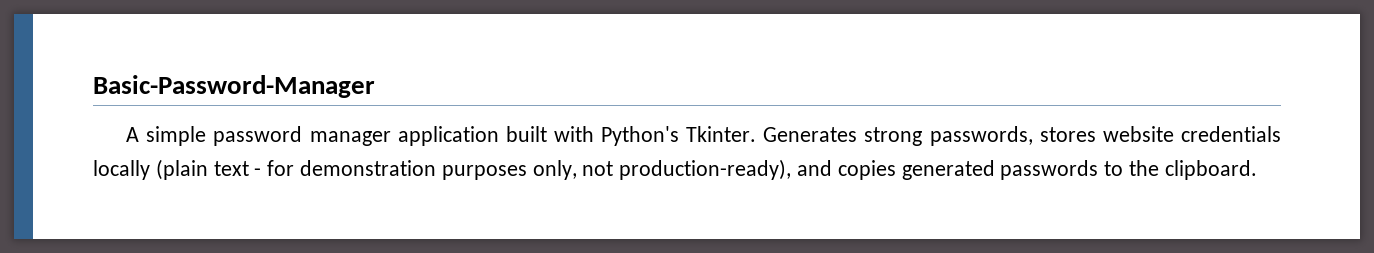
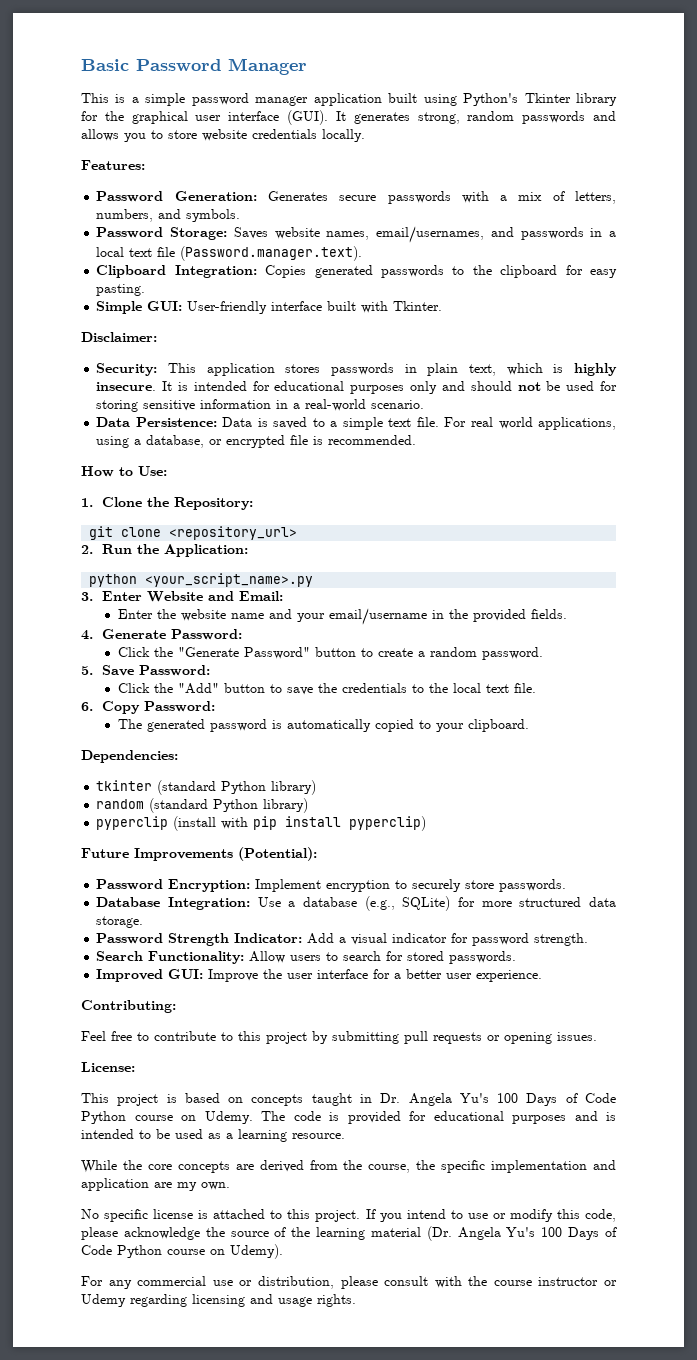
[93,75,375,98] [126,127,140,142] Basic-Password-Manager // A -> [81,58,307,75] [81,93,139,103] Basic Password Manager // This is a
[553,126,1281,146] [93,159,1257,180] with Python's Tkinter. Generates strong passwords, stores website credentials locally (plain text - for demonstration purposes only, not production-ready), and copies generated passwords to the clipboard. -> [423,93,617,106] [81,110,616,125] [81,129,365,142] [81,160,145,170] [96,191,616,204] [96,209,241,222] [96,226,617,243] [96,246,363,261] [96,265,617,278] [96,284,146,296] [96,301,443,314] [81,332,157,342] [96,363,618,376] [96,381,618,394] [96,399,425,412] [96,417,616,430] [96,435,417,448] [81,466,167,477] [81,497,254,510] [89,526,298,540] [81,544,249,557] [89,573,314,587] [81,591,284,602] [117,608,567,625] [81,629,243,640] [117,647,543,660] [81,665,211,676] [117,683,536,695] [81,701,216,714] [117,719,529,732] [81,750,178,763] [96,780,317,795] [96,798,309,813] [96,816,427,831] [81,847,317,861] [96,879,567,892] [96,896,617,911] [96,916,144,928] [96,933,589,946] [96,951,517,964] [96,969,543,982] [81,1000,176,1013] [81,1031,597,1044] [81,1062,135,1072] [81,1093,616,1106] [81,1111,616,1124] [81,1129,345,1142] [81,1160,617,1173] [81,1178,230,1191] [81,1209,616,1222] [81,1226,617,1241] [81,1244,283,1259] [81,1276,617,1289] [81,1294,356,1307] using Python's Tkinter library for the graphical user interface (GUI). It generates strong, random passwords and allows you to store website credentials locally. // Features: // Password Generation: Generates secure passwords with a mix of letters, numbers, and symbols. // Password Storage: Saves website names, email/usernames, and passwords in a local text file (Password.manager.text). // Clipboard Integration: Copies generated passwords to the clipboard for easy pasting. // Simple GUI: User-friendly interface built with Tkinter. // Disclaimer: // Security: This application stores passwords in plain text, which is highly insecure. It is intended for educational purposes only and should not be used for storing sensitive information in a real-world scenario. // Data Persistence: Data is saved to a simple text file. For real world applications, using a database, or encrypted file is recommended. // How to Use: // 1. Clone the Repository: // git clone <repository_url> // 2. Run the Application: // python <your_script_name>.py // 3. Enter Website and Email: // Enter the website name and your email/username in the provided fields. // 4. Generate Password: // Click the "Generate Password" button to create a random password. // 5. Save Password: // Click the "Add" button to save the credentials to the local text file. // 6. Copy Password: // The generated password is automatically copied to your clipboard. // Dependencies: // tkinter (standard Python library) // random (standard Python library) // pyperclip (install with pip install pyperclip) // Future Improvements (Potential): // Password Encryption: Implement encryption to securely store passwords. // Database Integration: Use a database (e.g., SQLite) for more structured data storage. // Password Strength Indicator: Add a visual indicator for password strength. // Search Functionality: Allow users to search for stored passwords. // Improved GUI: Improve the user interface for a better user experience. // Contributing: // Feel free to contribute to this project by submitting pull requests or opening issues. // License: // This project is based on concepts taught in Dr. Angela Yu's 100 Days of Code Python course on Udemy. The code is provided for educational purposes and is intended to be used as a learning resource. // While the core concepts are derived from the course, the specific implementation and application are my own. // No specific license is attached to this project. If you intend to use or modify this code, please acknowledge the source of the learning material (Dr. Angela Yu's 100 Days of Code Python course on Udemy). // For any commercial use or distribution, please consult with the course instructor or Udemy regarding licensing and usage rights.

